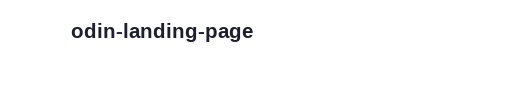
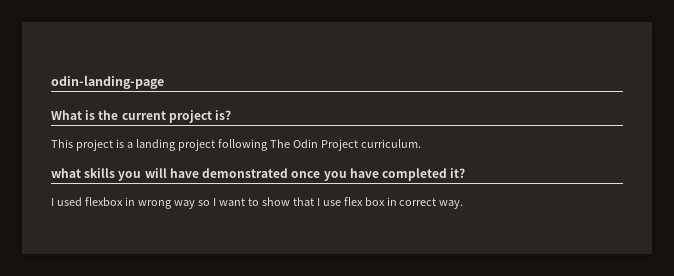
(253, 32) none -> [51,110,232,123] [51,139,421,151] [51,168,466,181] [51,197,464,209] // What is the current project is? // This project is a landing project following The Odin Project curriculum. // what skills you will have demonstrated once you have completed it? // I used flexbox in wrong way so I want to show that I use flex box in correct way.

